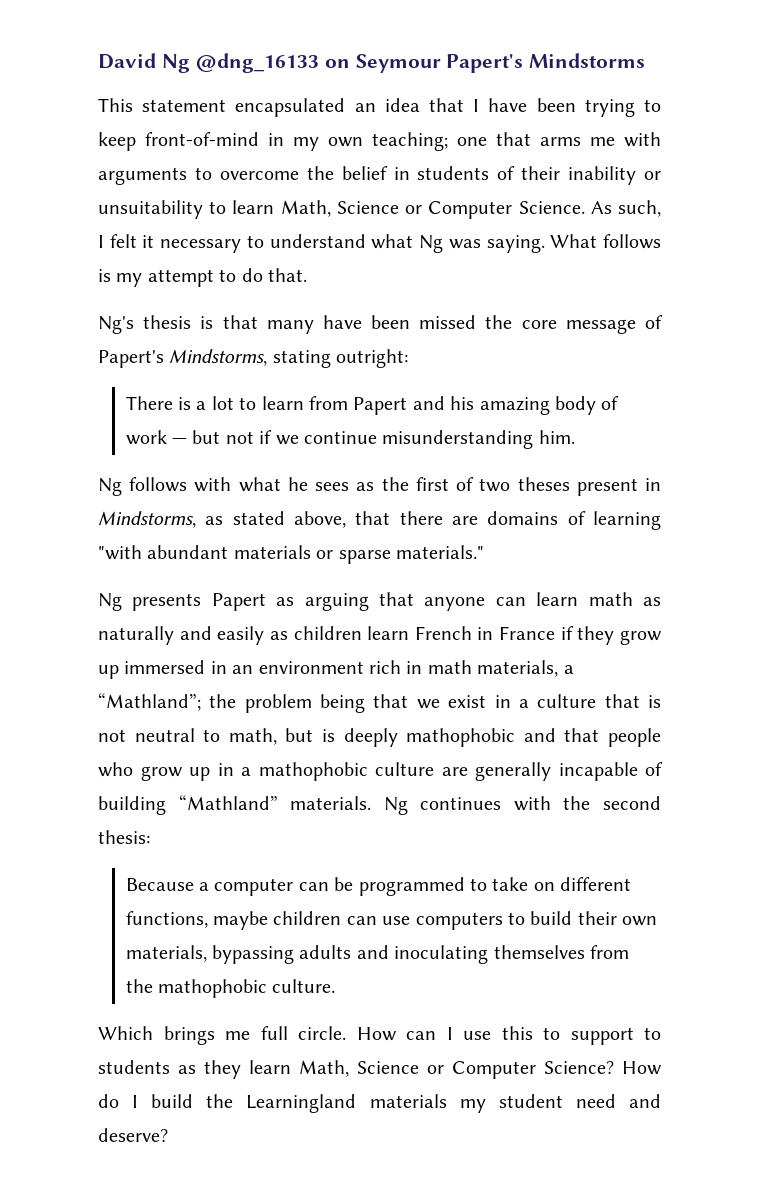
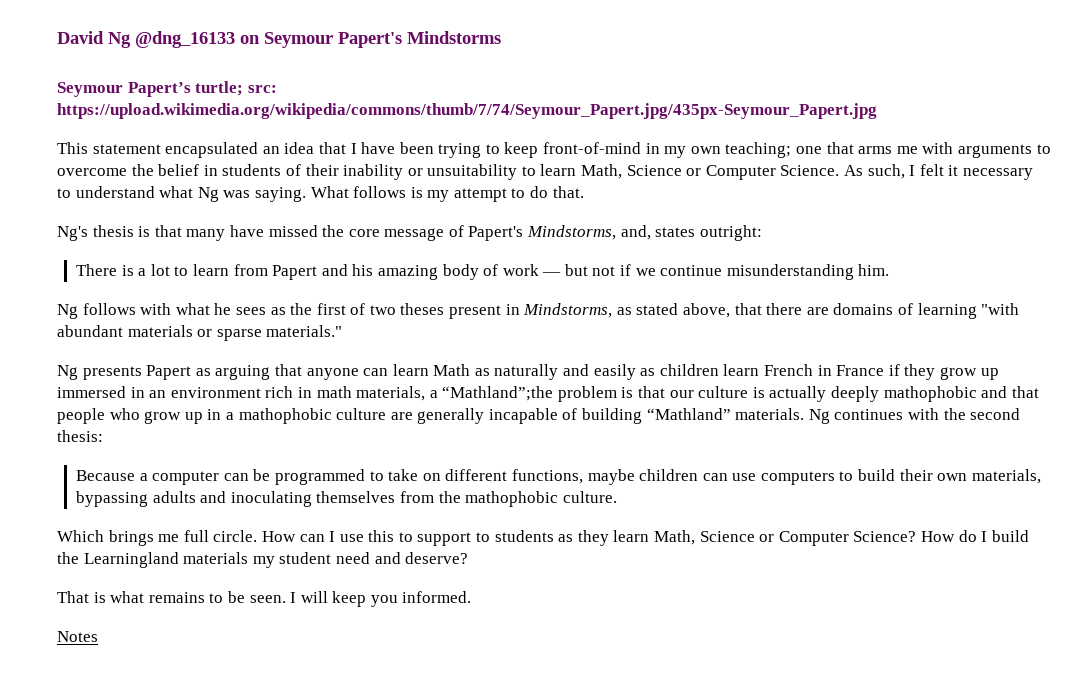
(646, 60) none -> [57,81,277,97] [57,103,877,119] // Seymour Papert’s turtle; src: https://upload.wikimedia.org/wikipedia/commons/thumb/7/74/Seymour_Papert.jpg/435px-Seymour_Papert.jpg
[371,315,411,329] been -> (264, 231) none
[272,350,331,368] stating -> [620,225,696,240] and, states
[588,592,633,606] math -> [433,364,471,376] Math
[98,693,662,713] [98,728,335,745] “Mathland”; the problem being that we exist in a culture that is not neutral to math, but is -> [442,386,827,402] “Mathland”;the problem is that our culture is actually
(168, 1135) none -> [57,591,472,607] [57,631,98,642] // That is what remains to be seen. I will keep you informed. // Notes

